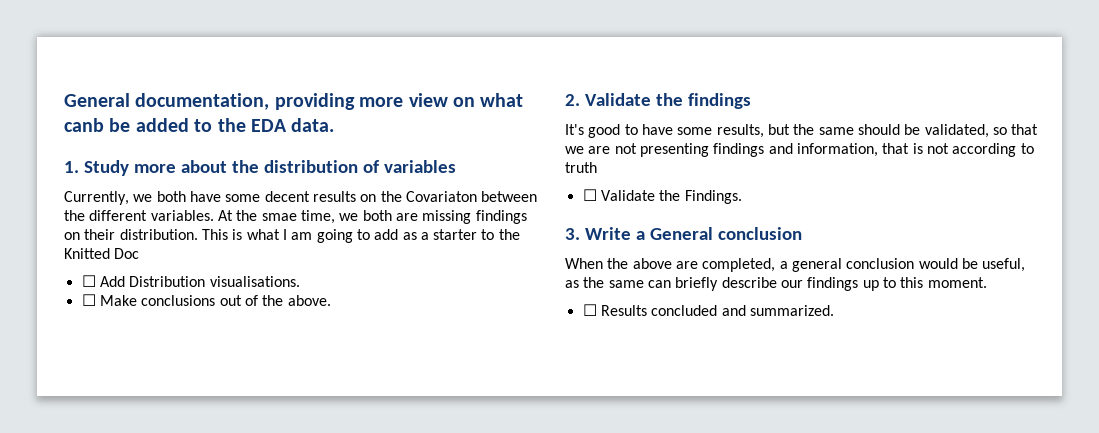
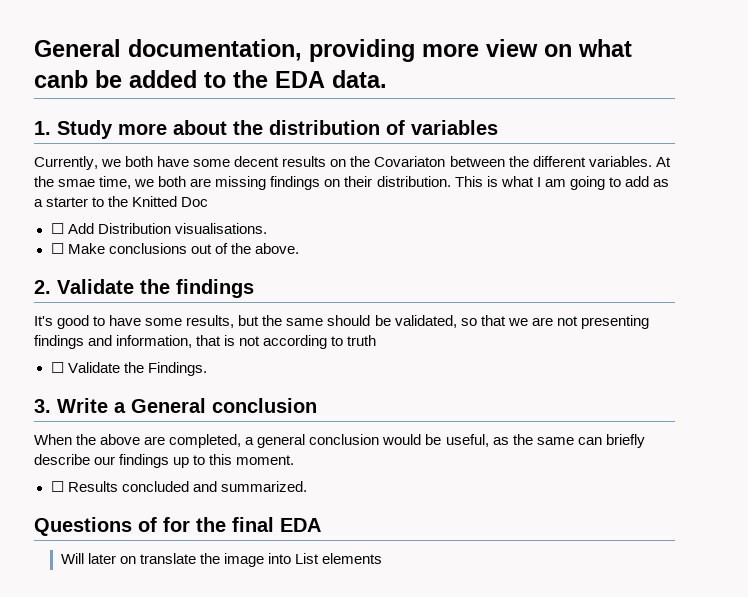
(834, 310) none -> [34,517,321,536] [60,553,383,567] // Questions of for the final EDA // Will later on translate the image into List elements

